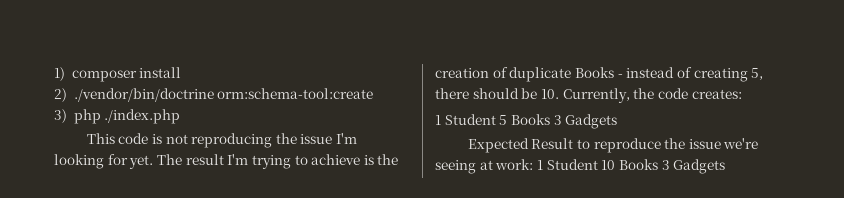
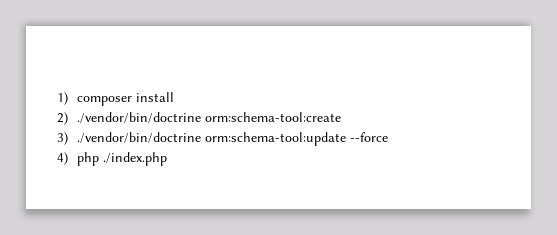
[73,109,181,124] [86,133,358,148] [54,154,399,169] [435,67,764,82] [435,88,742,103] [435,114,618,129] [467,138,759,153] [435,159,726,174] php ./index.php // This code is not reproducing the issue I'm looking for yet. The result I'm trying to achieve is the creation of duplicate Books - instead of creating 5, there should be 10. Currently, the code creates: // 1 Student 5 Books 3 Gadgets // Expected Result to reproduce the issue we're seeing at work: 1 Student 10 Books 3 Gadgets -> [77,132,389,146] [57,152,168,166] ./vendor/bin/doctrine orm:schema-tool:update --force // 4) php ./index.php

